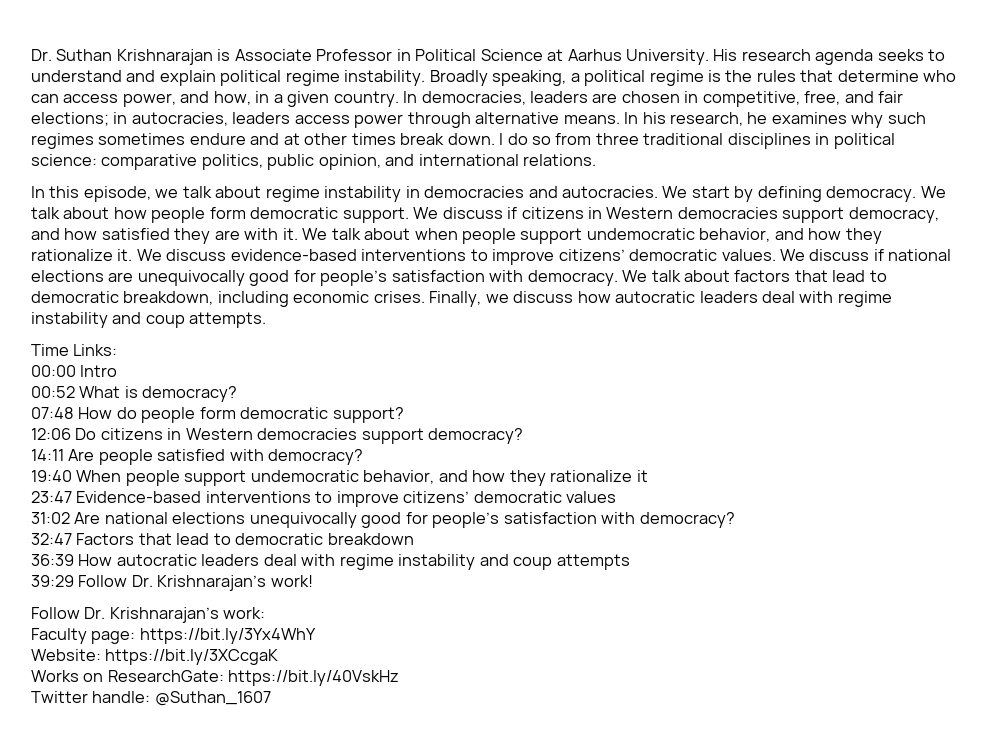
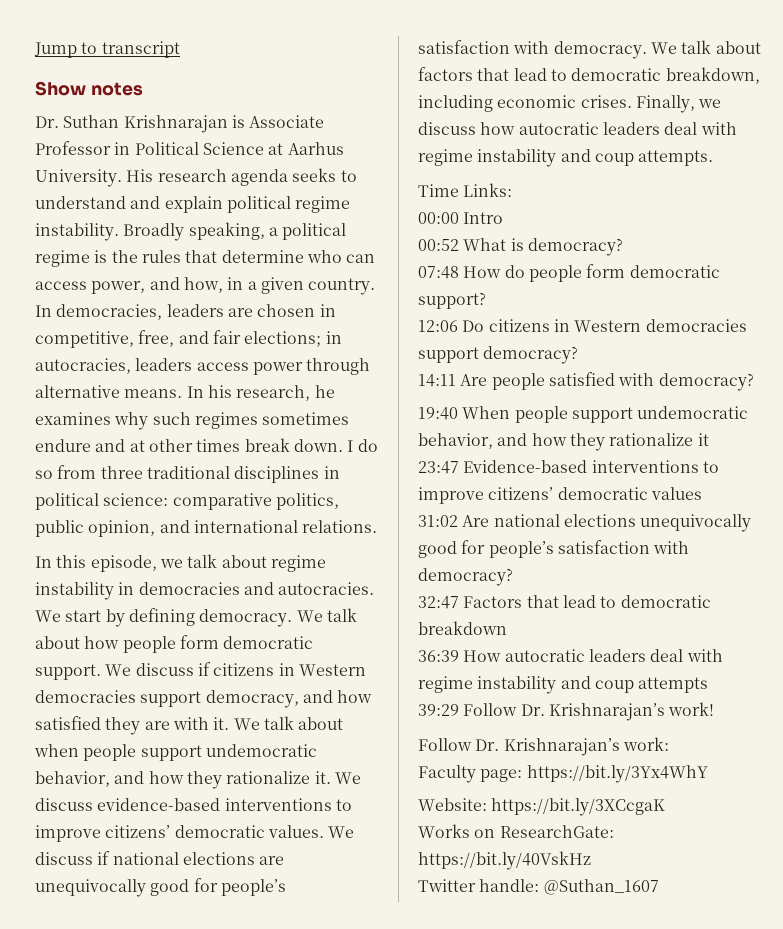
(31, 55) none -> [34,41,180,58] [35,81,143,96] Jump to transcript // Show notes //

